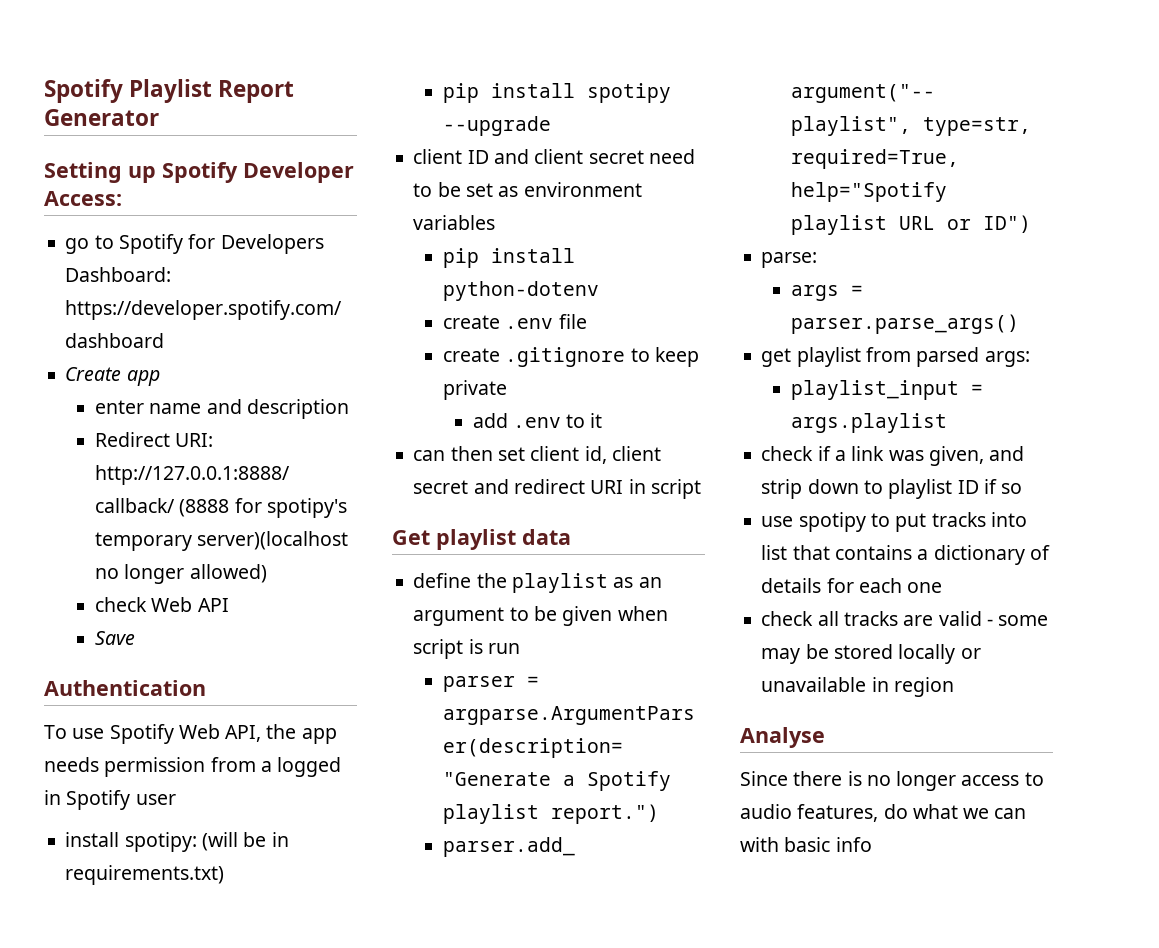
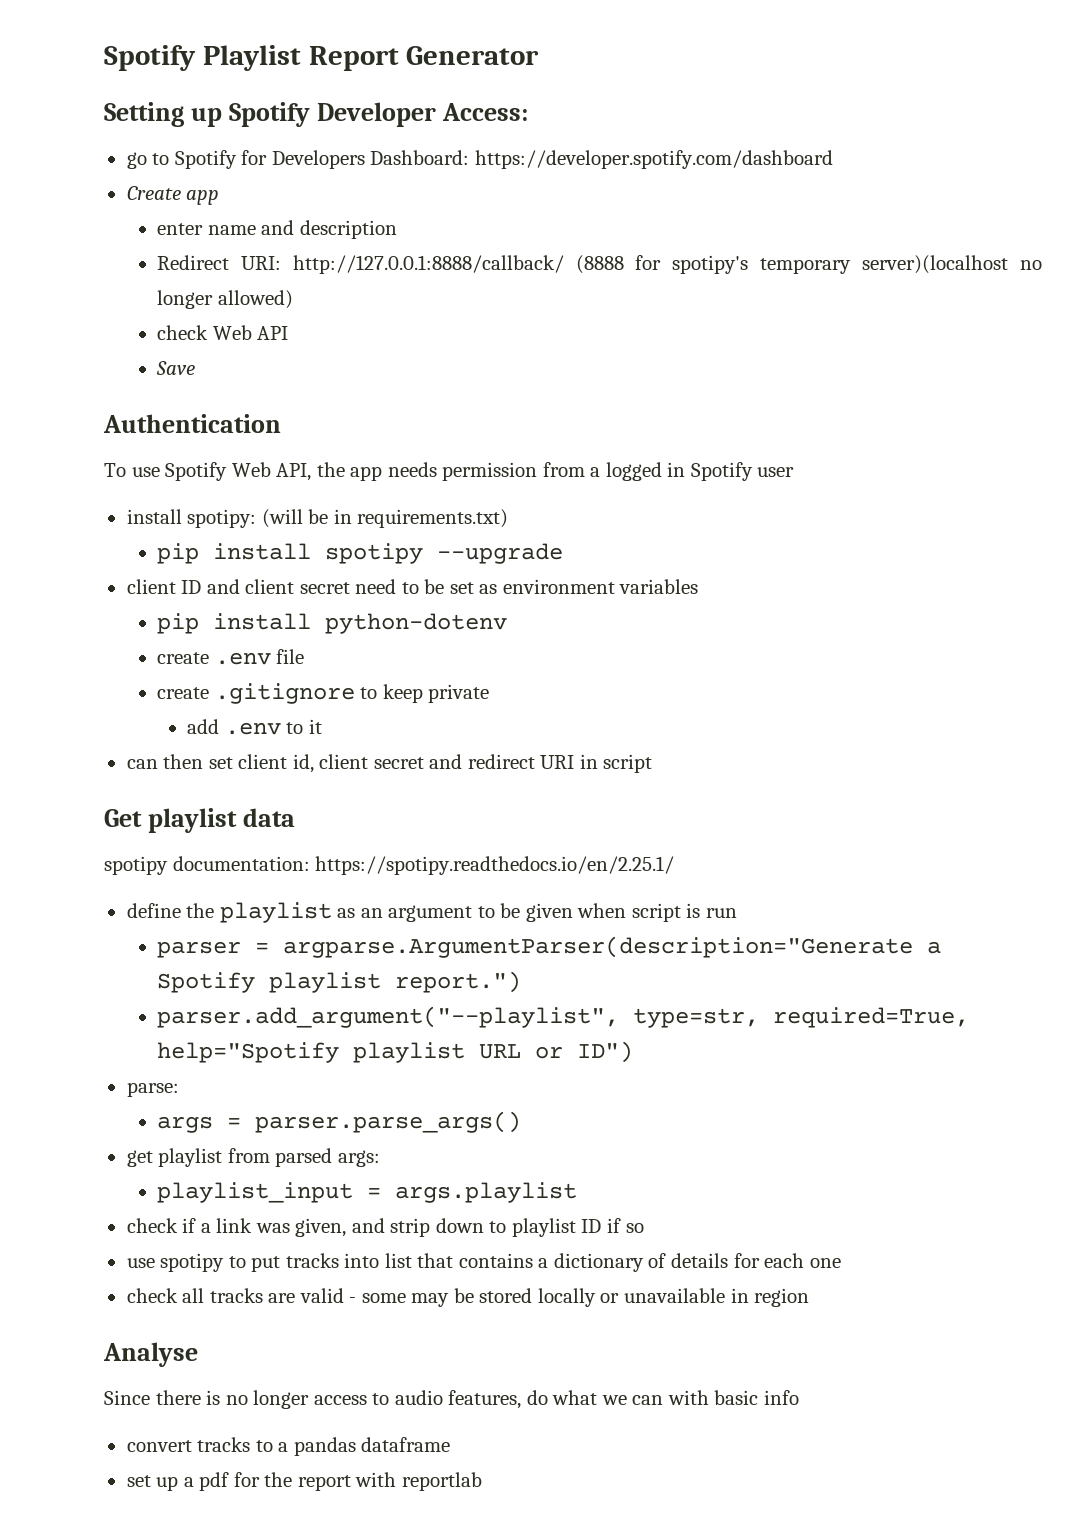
(571, 537) none -> [104,856,675,875] // spotipy documentation: https://spotipy.readthedocs.io/en/2.25.1/
(872, 844) none -> [126,1437,451,1456] [126,1472,482,1491] // convert tracks to a pandas dataframe // set up a pdf for the report with reportlab

